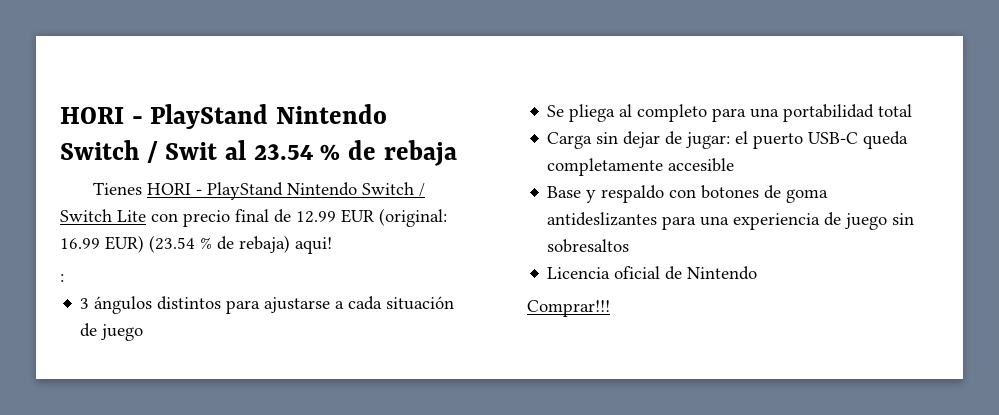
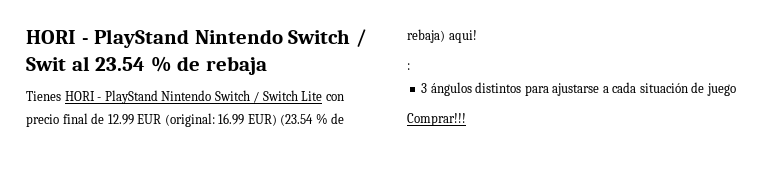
[547,104,913,122] [547,131,909,149] [547,158,735,176] [547,185,829,203] [547,212,915,230] [547,239,630,253] [547,266,758,280] // Se pliega al completo para una portabilidad total // Carga sin dejar de jugar: el puerto USB-C queda completamente accesible // Base y respaldo con botones de goma antideslizantes para una experiencia de juego sin sobresaltos // Licencia oficial de Nintendo -> (736, 89) none

